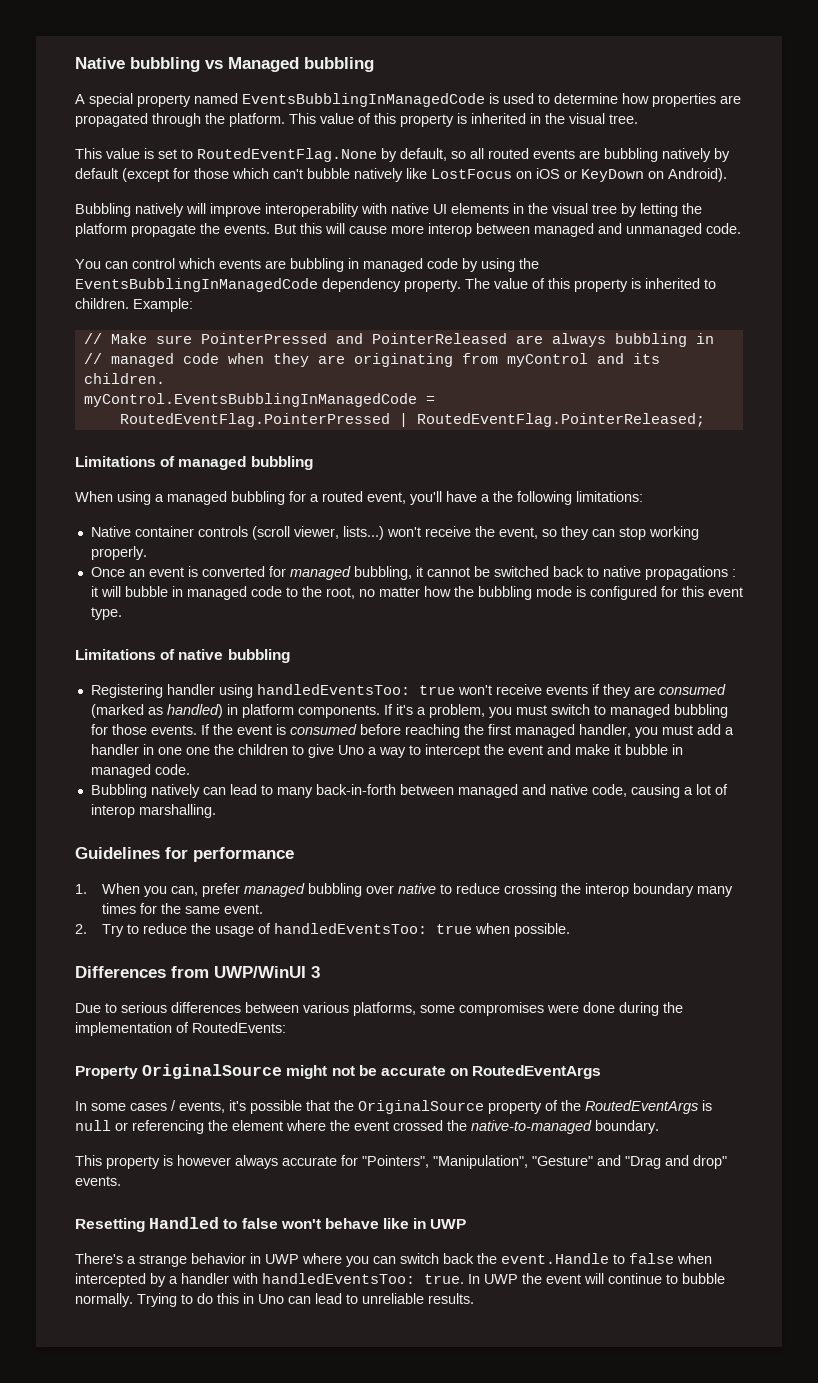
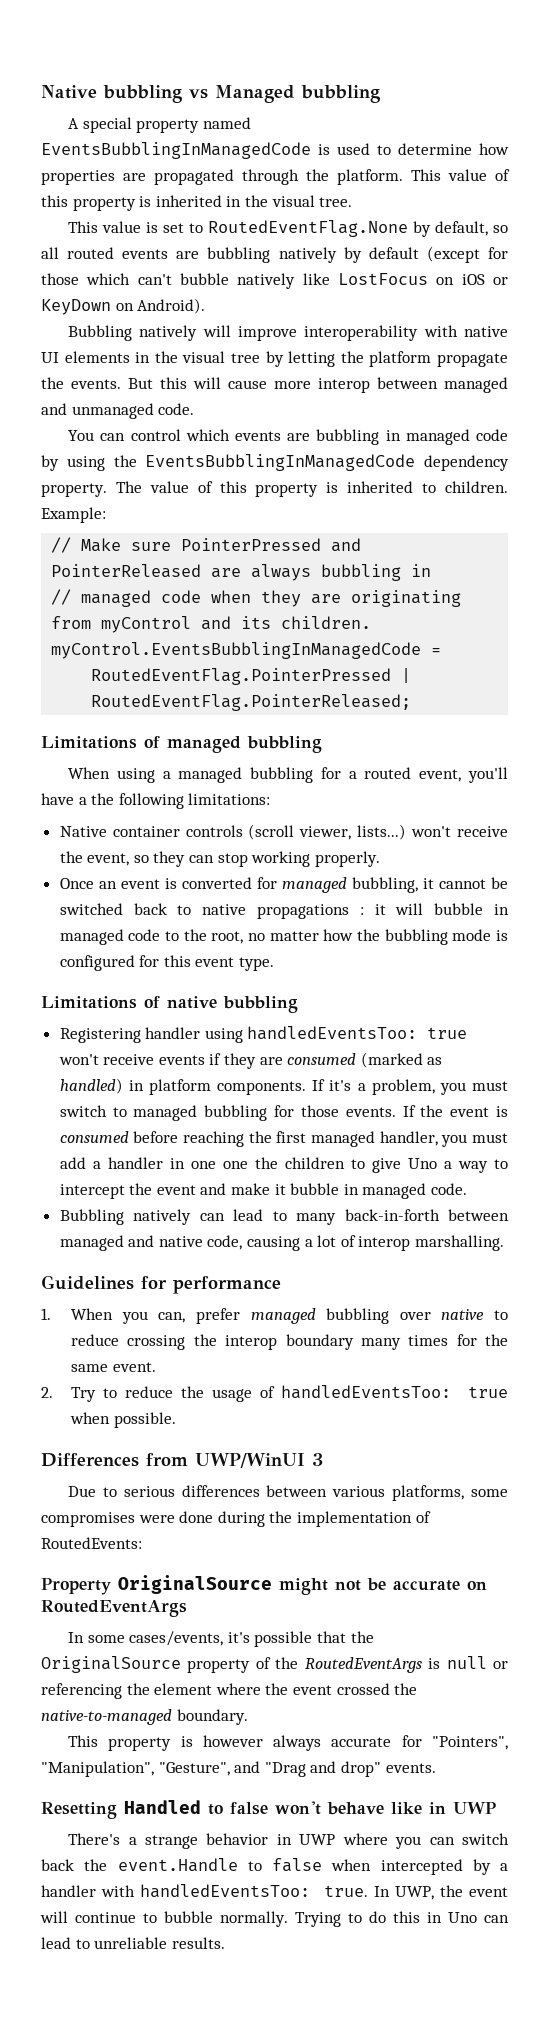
[130,1100,225,1113] cases / events, -> [129,1631,224,1646] cases/events,
[532,1156,593,1166] "Gesture" -> [158,1762,230,1776] "Gesture",
[484,1274,518,1284] UWP -> [394,1886,434,1900] UWP,

